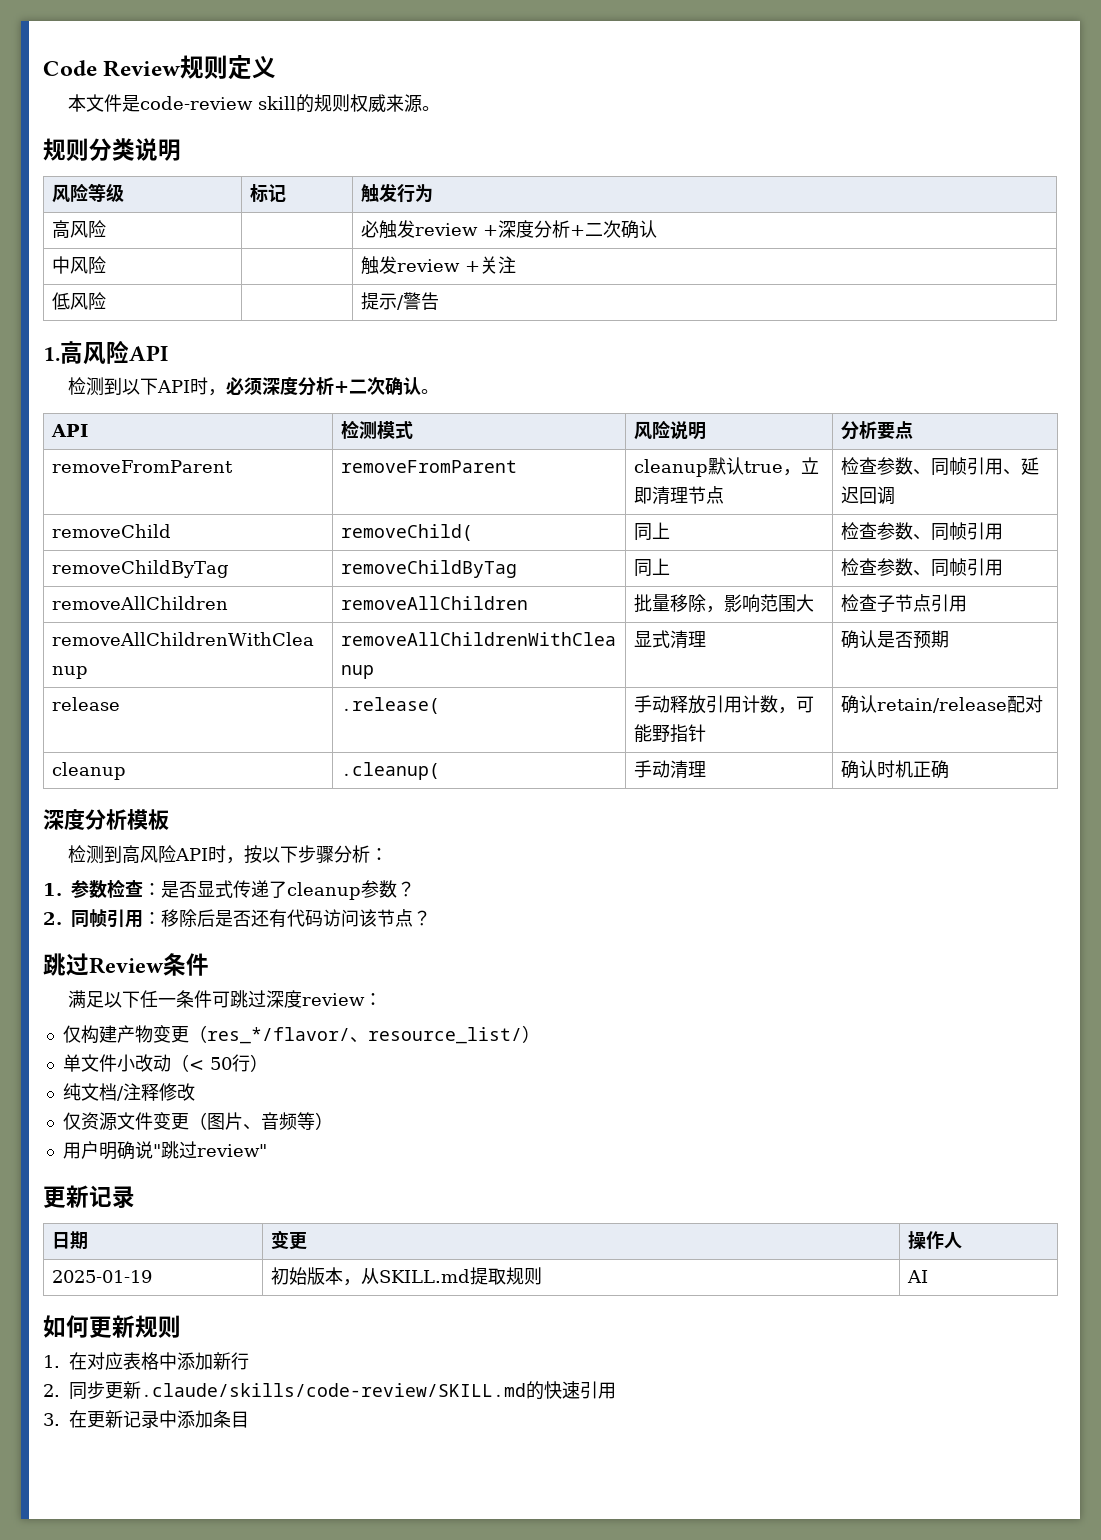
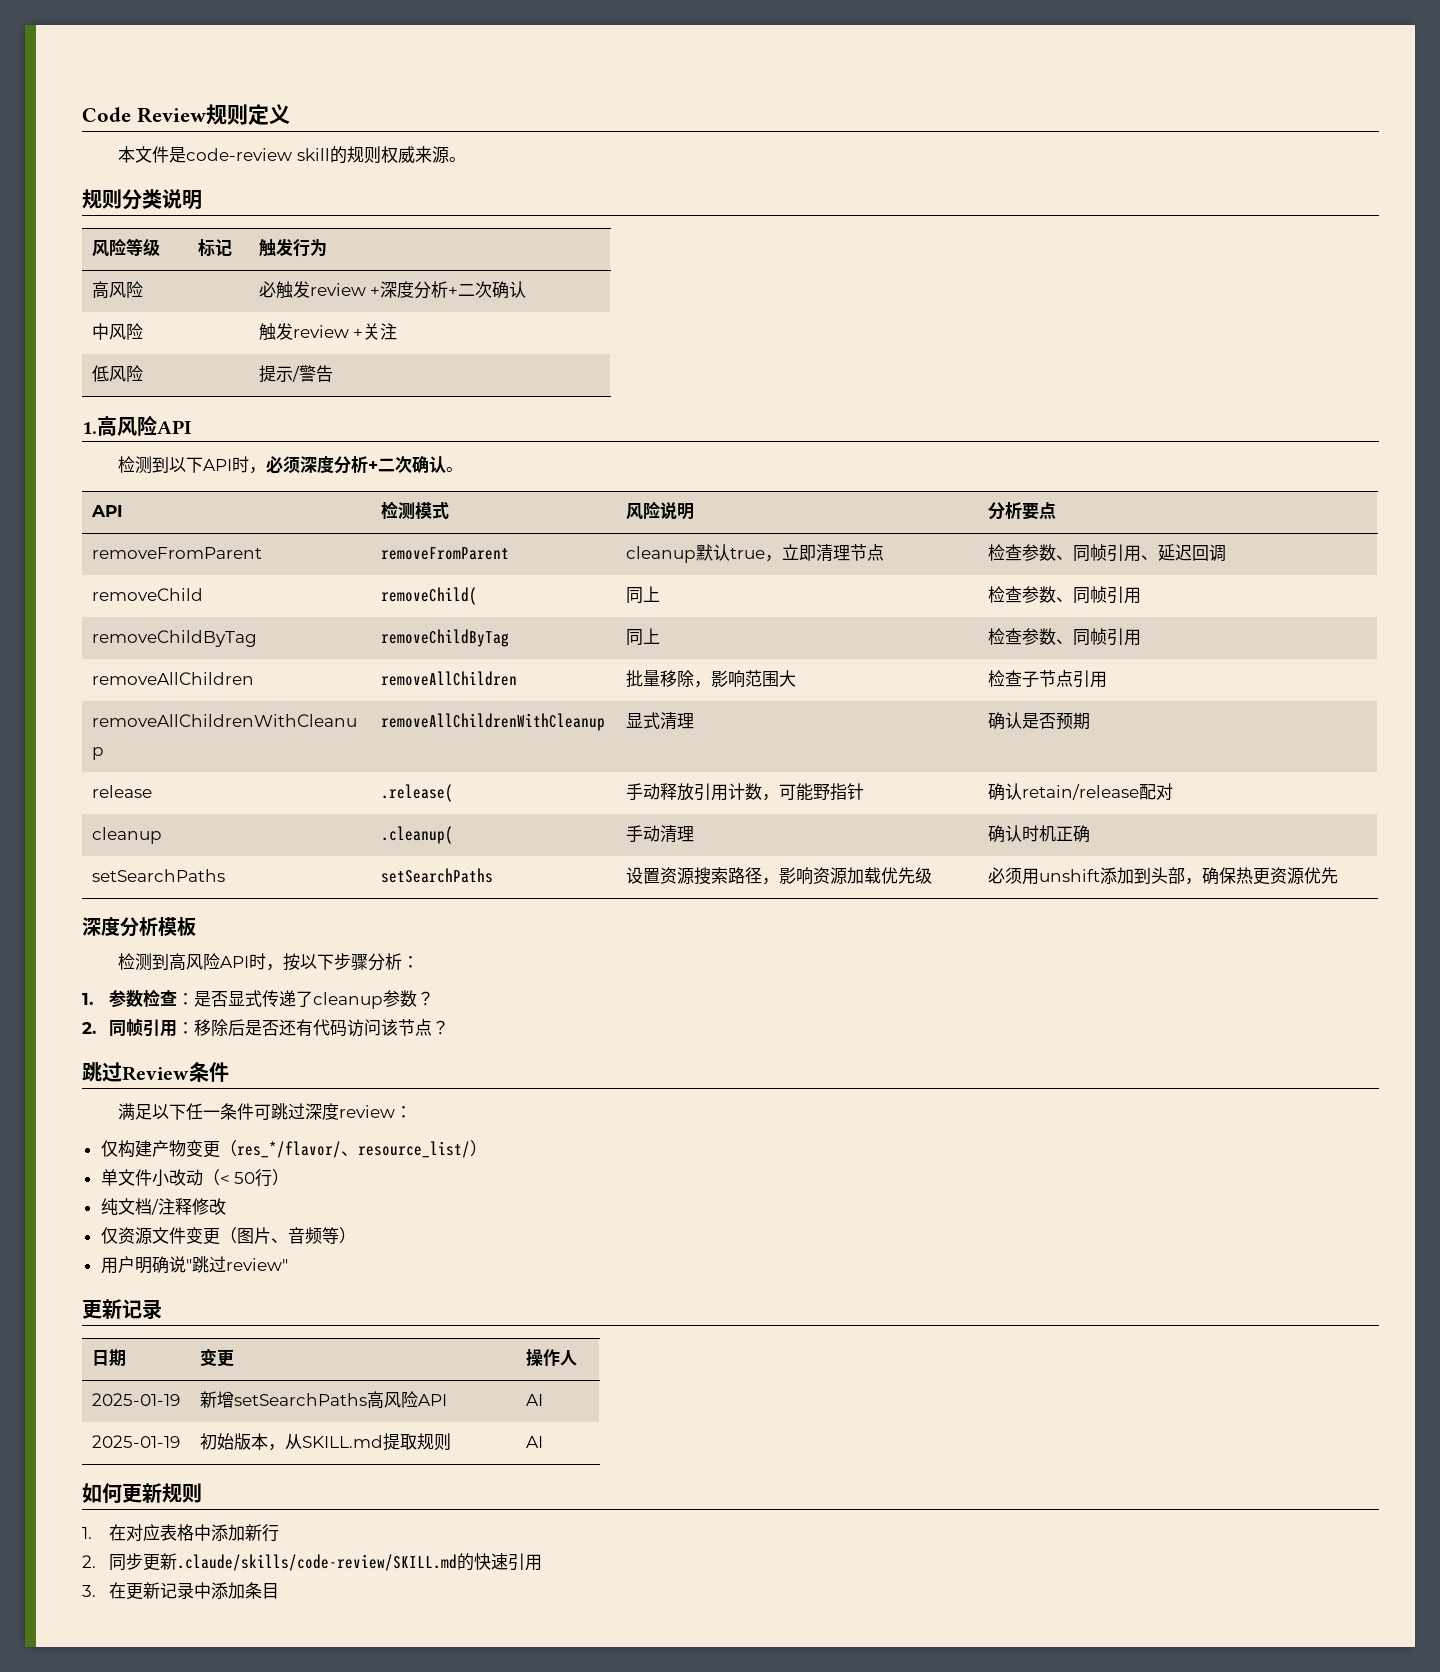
(950, 769) none -> [91,869,225,882] [380,868,493,883] [625,867,932,885] [987,867,1338,885] // setSearchPaths | setSearchPaths | 设置资源搜索路径，影响资源加载优先级 | 必须用unshift添加到头部，确保热更资源优先
(963, 1240) none -> [91,1393,180,1406] [199,1391,447,1409] [525,1394,543,1406] // 2025-01-19 | 新增setSearchPaths高风险API | AI

